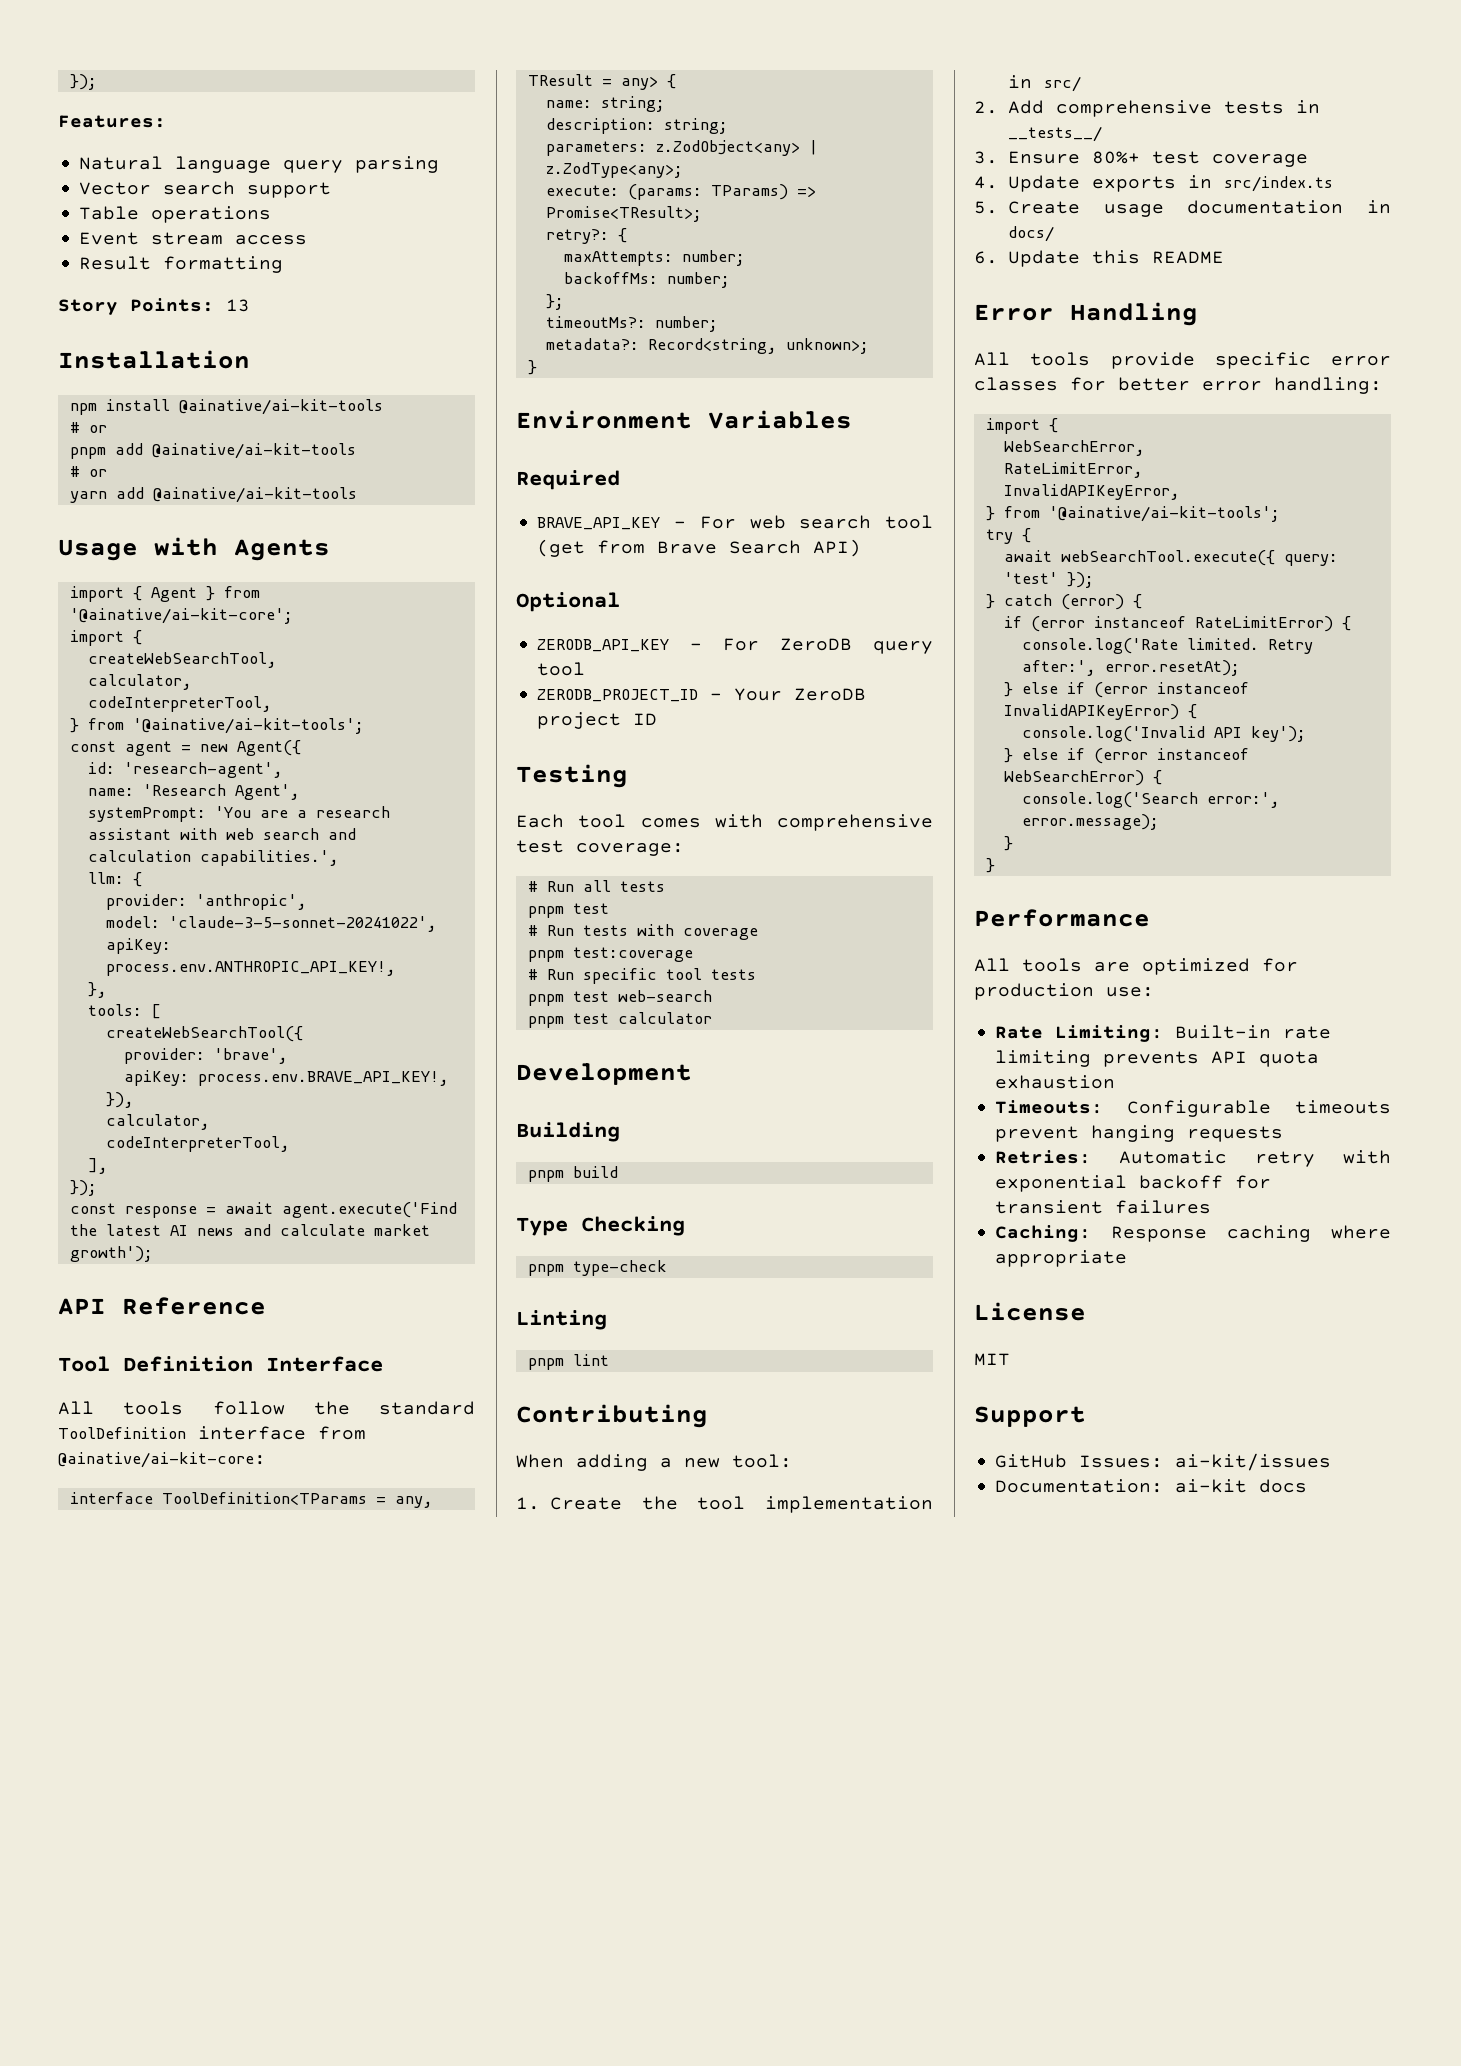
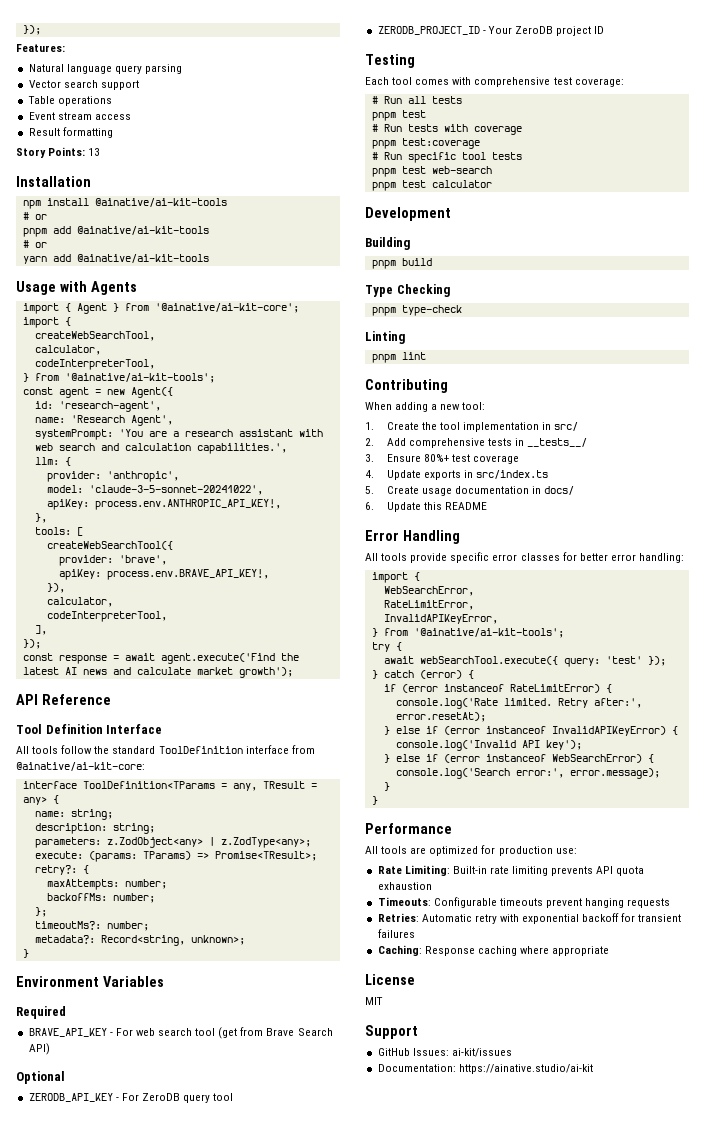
[1175,1479,1308,1493] ai-kit docs -> [458,1064,593,1074] https://ainative.studio/ai-kit

